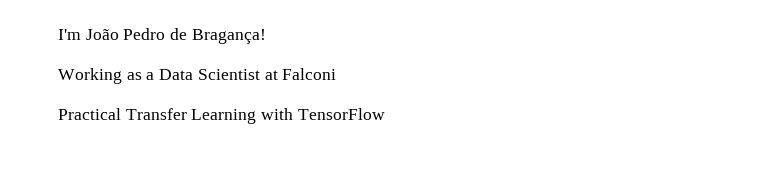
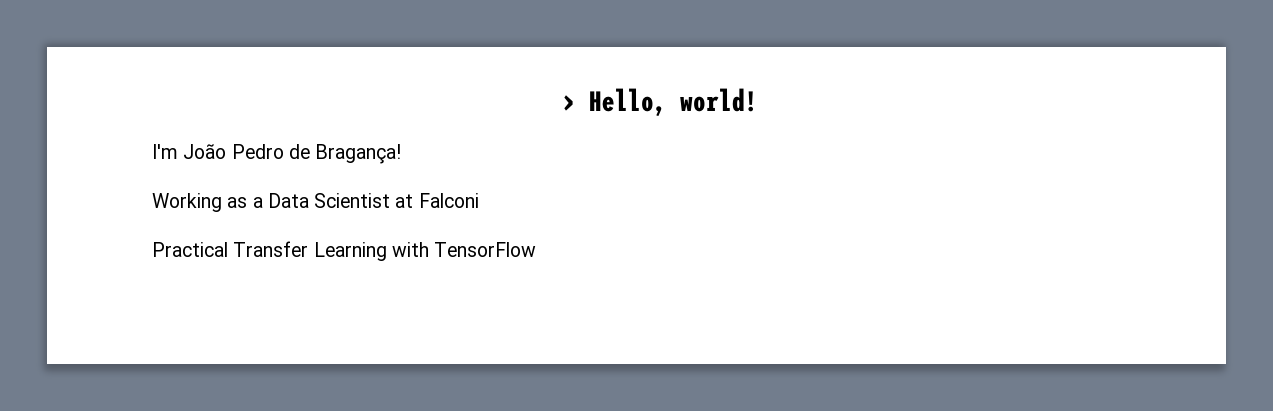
(58, 34) none -> [563,88,758,117] > Hello, world! //

